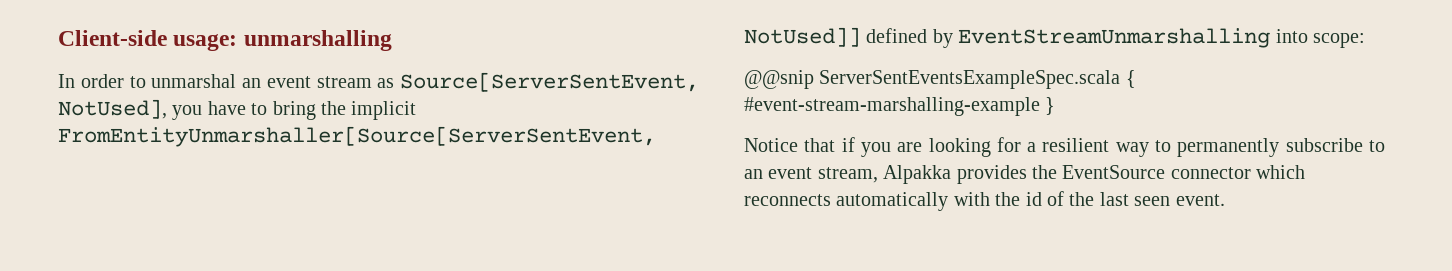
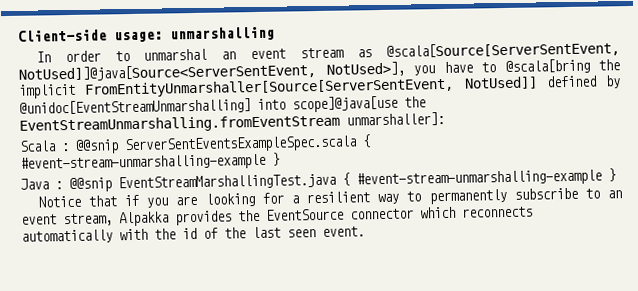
[400,72,699,92] [58,99,167,119] Source[ServerSentEvent, NotUsed], -> [386,41,620,59] [18,61,405,82] @scala[Source[ServerSentEvent, NotUsed]]@java[Source<ServerSentEvent, NotUsed>],
[272,101,316,120] bring -> [504,58,590,75] @scala[bring
[958,28,1365,48] [744,70,1136,89] [744,97,1040,116] EventStreamUnmarshalling into scope: // @@snip ServerSentEventsExampleSpec.scala { #event-stream-marshalling-example -> [19,95,426,116] [19,111,445,134] [19,134,371,154] [20,152,280,172] [20,169,602,193] @unidoc[EventStreamUnmarshalling] into scope]@java[use the EventStreamUnmarshalling.fromEventStream unmarshaller]: // Scala : @@snip ServerSentEventsExampleSpec.scala { #event-stream-unmarshalling-example } // Java : @@snip EventStreamMarshallingTest.java { #event-stream-unmarshalling-example

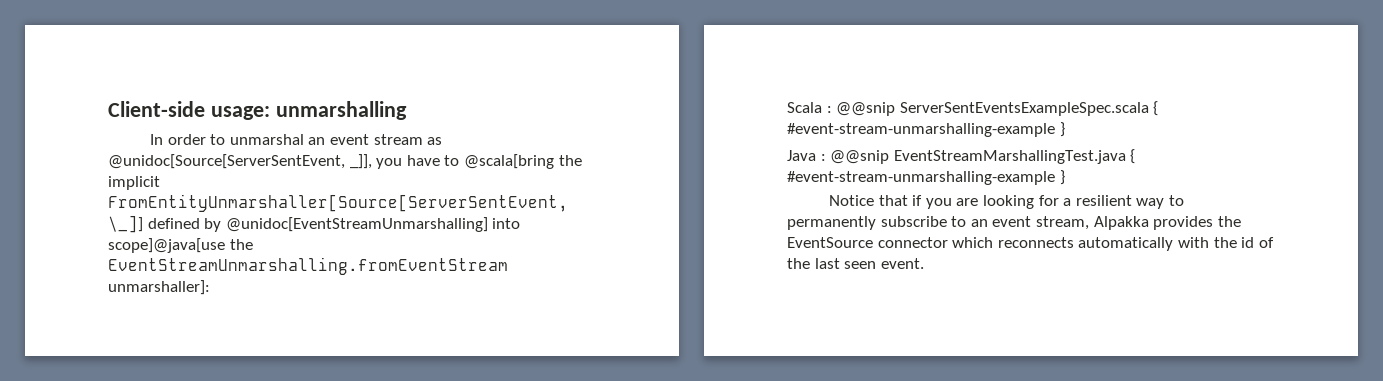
[386,41,620,59] [18,61,405,82] @scala[Source[ServerSentEvent, NotUsed]]@java[Source<ServerSentEvent, NotUsed>], -> [108,154,372,169] @unidoc[Source[ServerSentEvent, _]],
[463,76,538,90] NotUsed]] -> [108,215,143,233] \_]]

